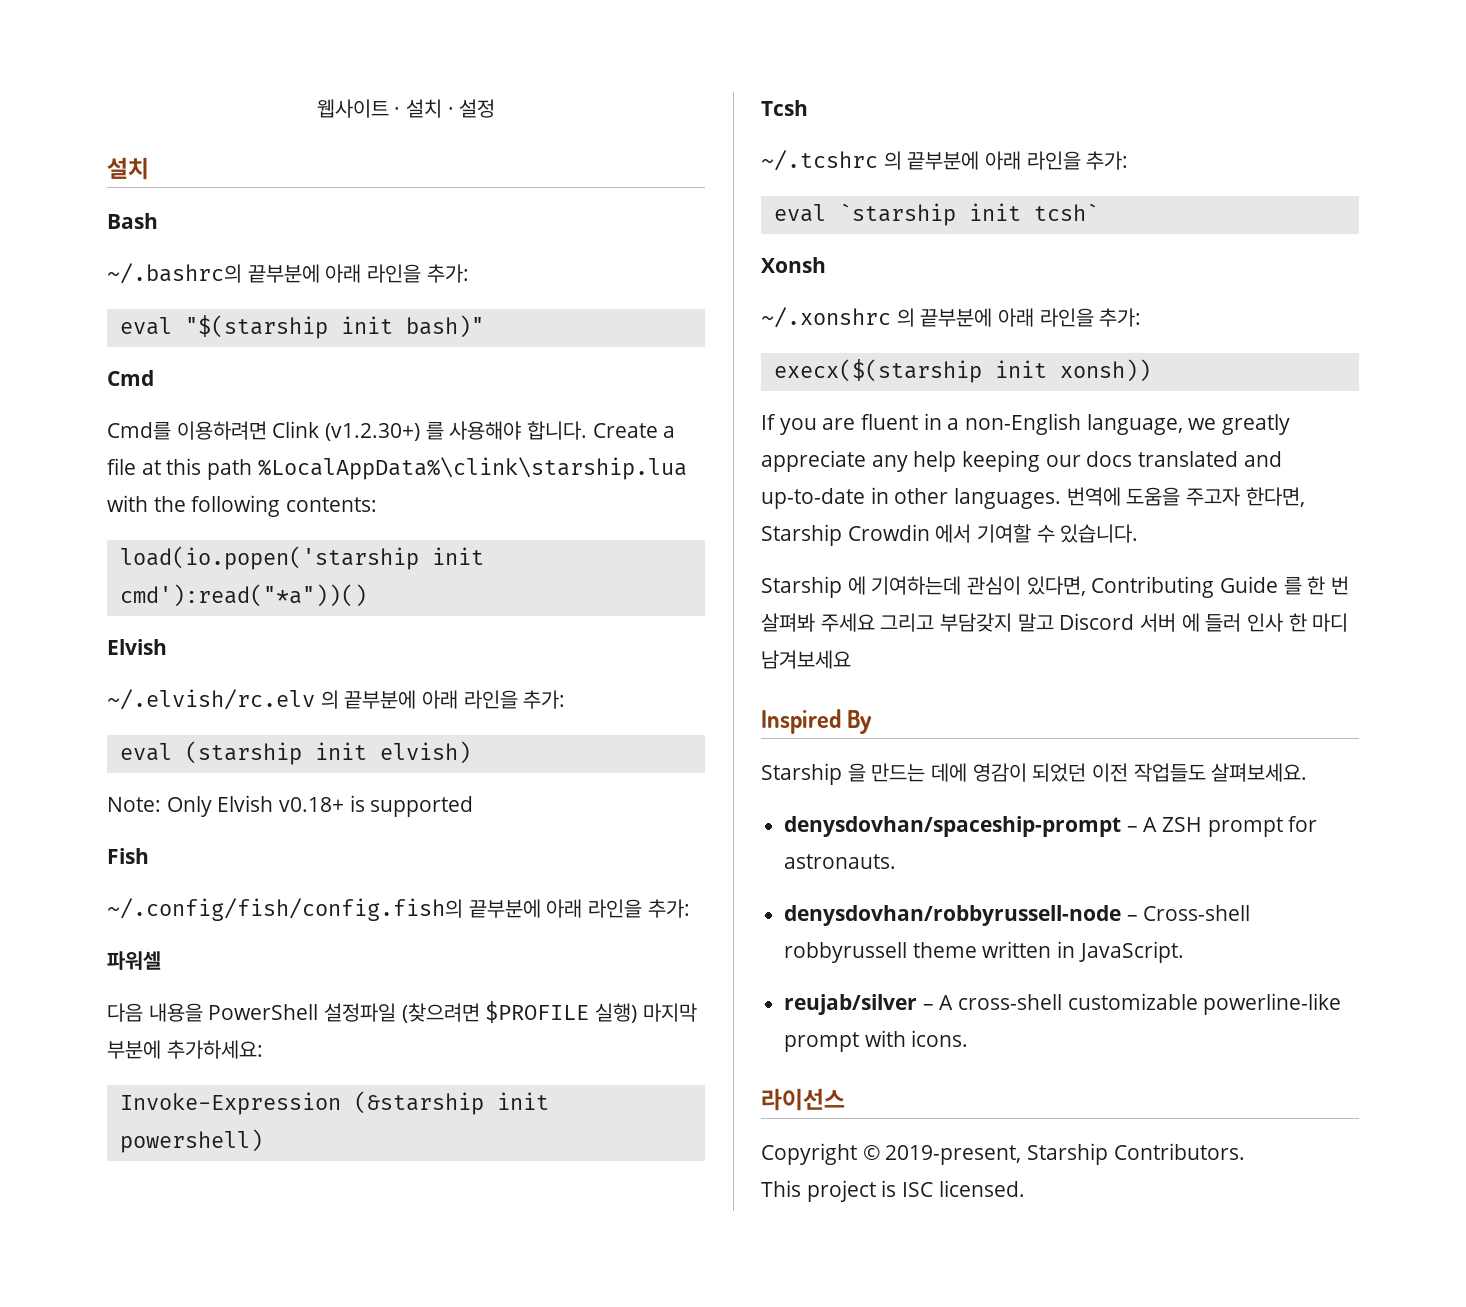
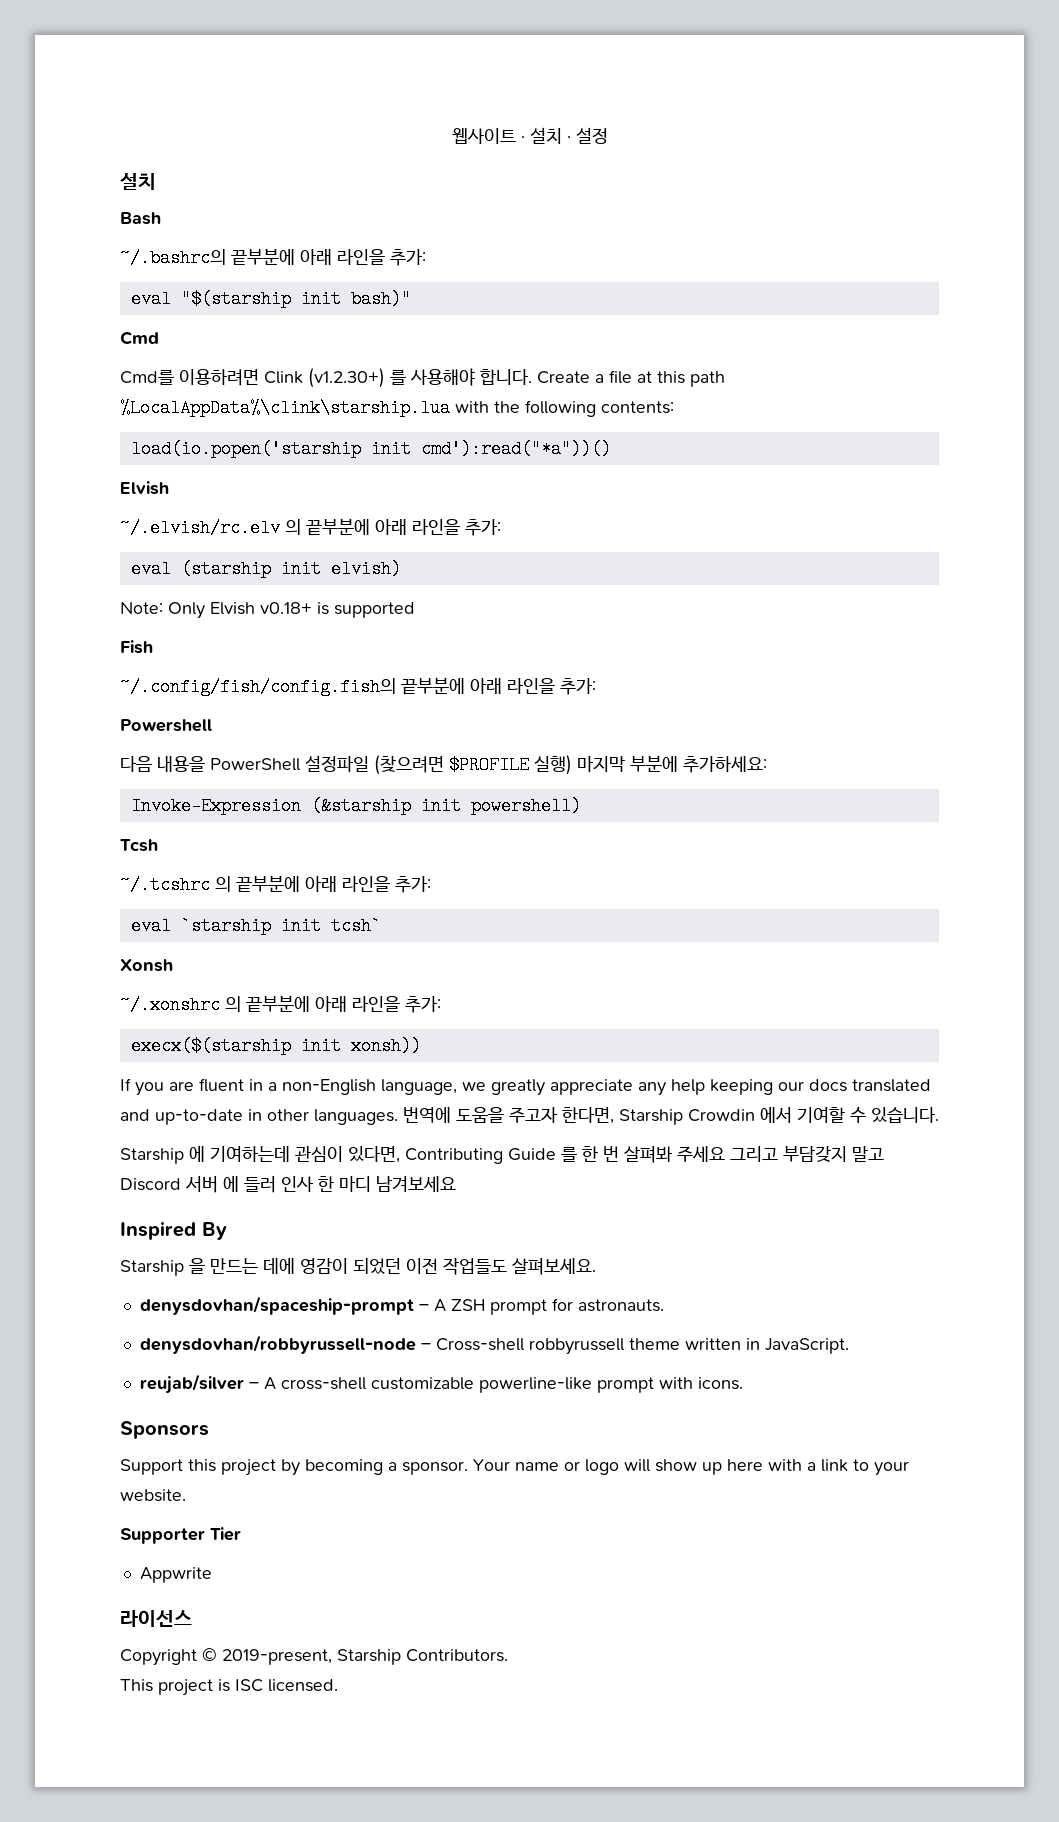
[107,951,161,970] 파워셀 -> [120,719,212,732] Powershell
(969, 1038) none -> [120,1421,209,1439] [120,1459,909,1476] [120,1489,186,1502] [120,1527,241,1544] [139,1567,212,1583] // Sponsors // Support this project by becoming a sponsor. Your name or logo will show up here with a link to your website. // Supporter Tier // Appwrite

